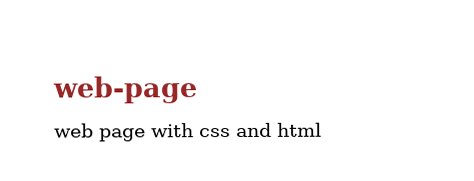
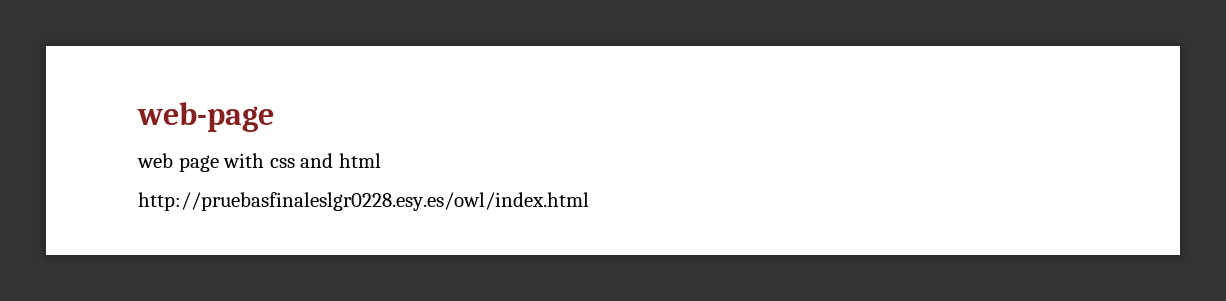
(322, 129) none -> [138,192,589,211] // http://pruebasfinaleslgr0228.esy.es/owl/index.html

